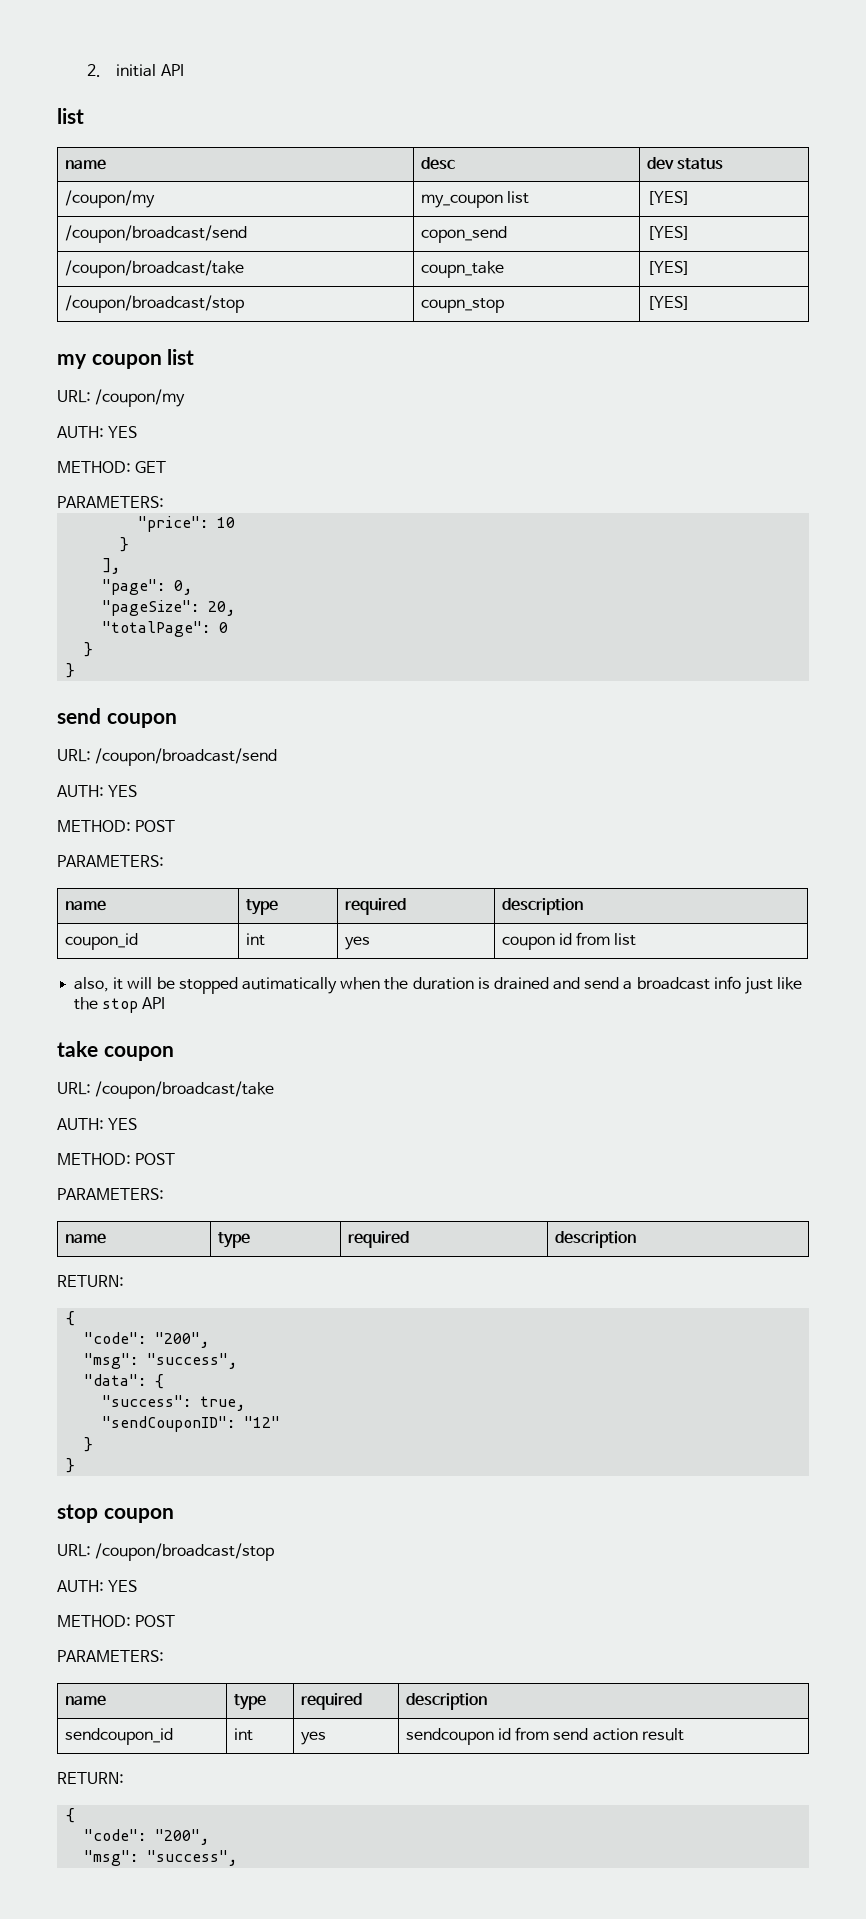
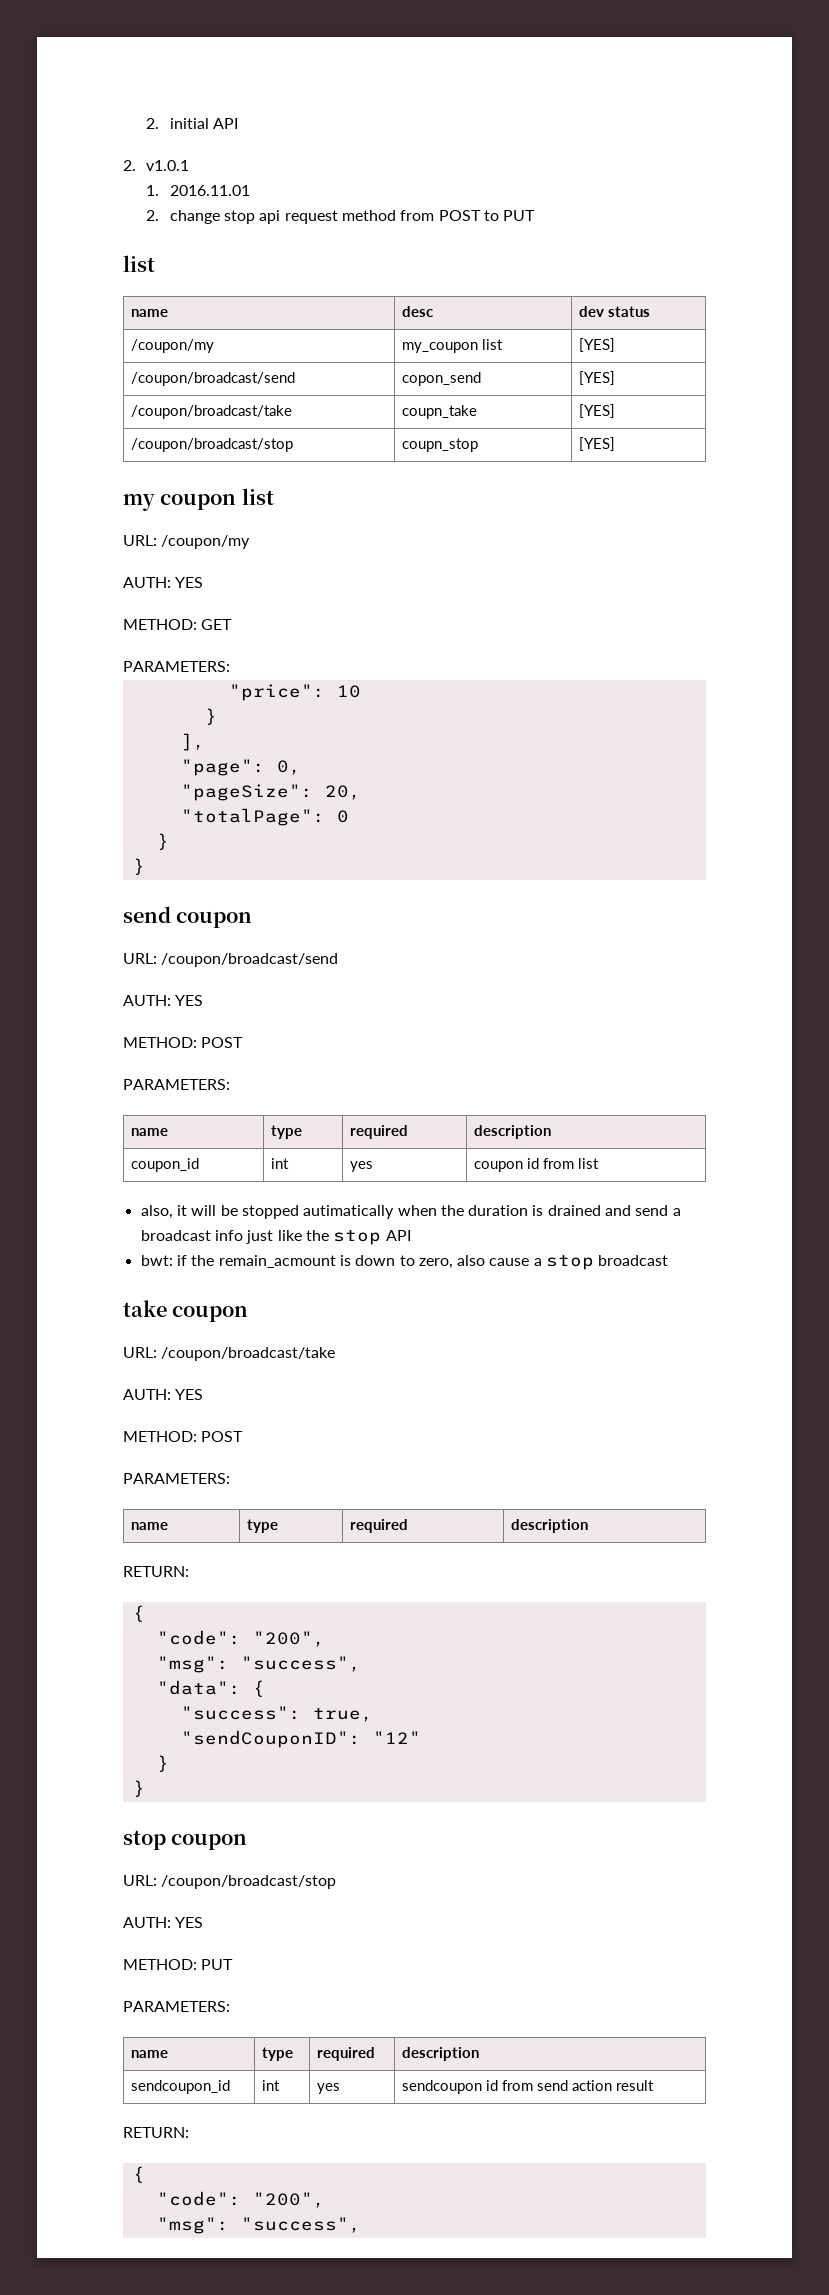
(184, 70) none -> [123,160,190,171] [146,185,250,196] [146,210,536,224] // 2. v1.0.1 // 1. 2016.11.01 // 2. change stop api request method from POST to PUT
(166, 1003) none -> [140,1255,669,1270] // bwt: if the remain_acmount is down to zero, also cause a stop broadcast
[135,1615,176,1627] POST -> [201,1959,234,1970] PUT

